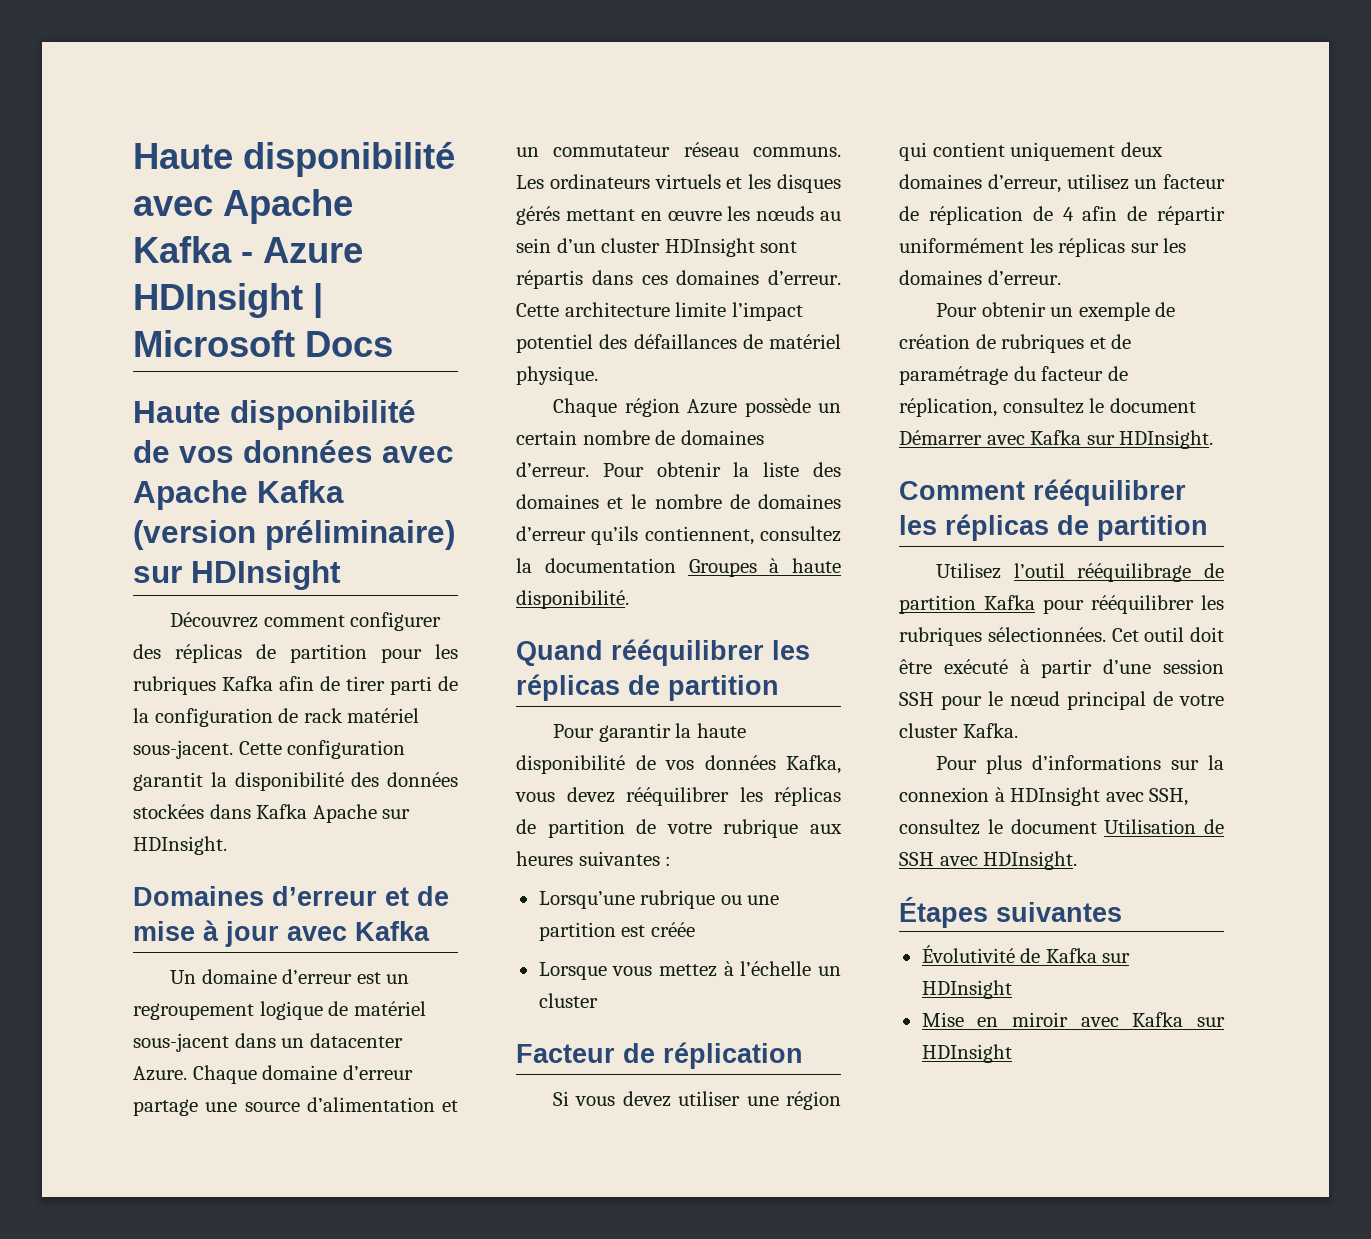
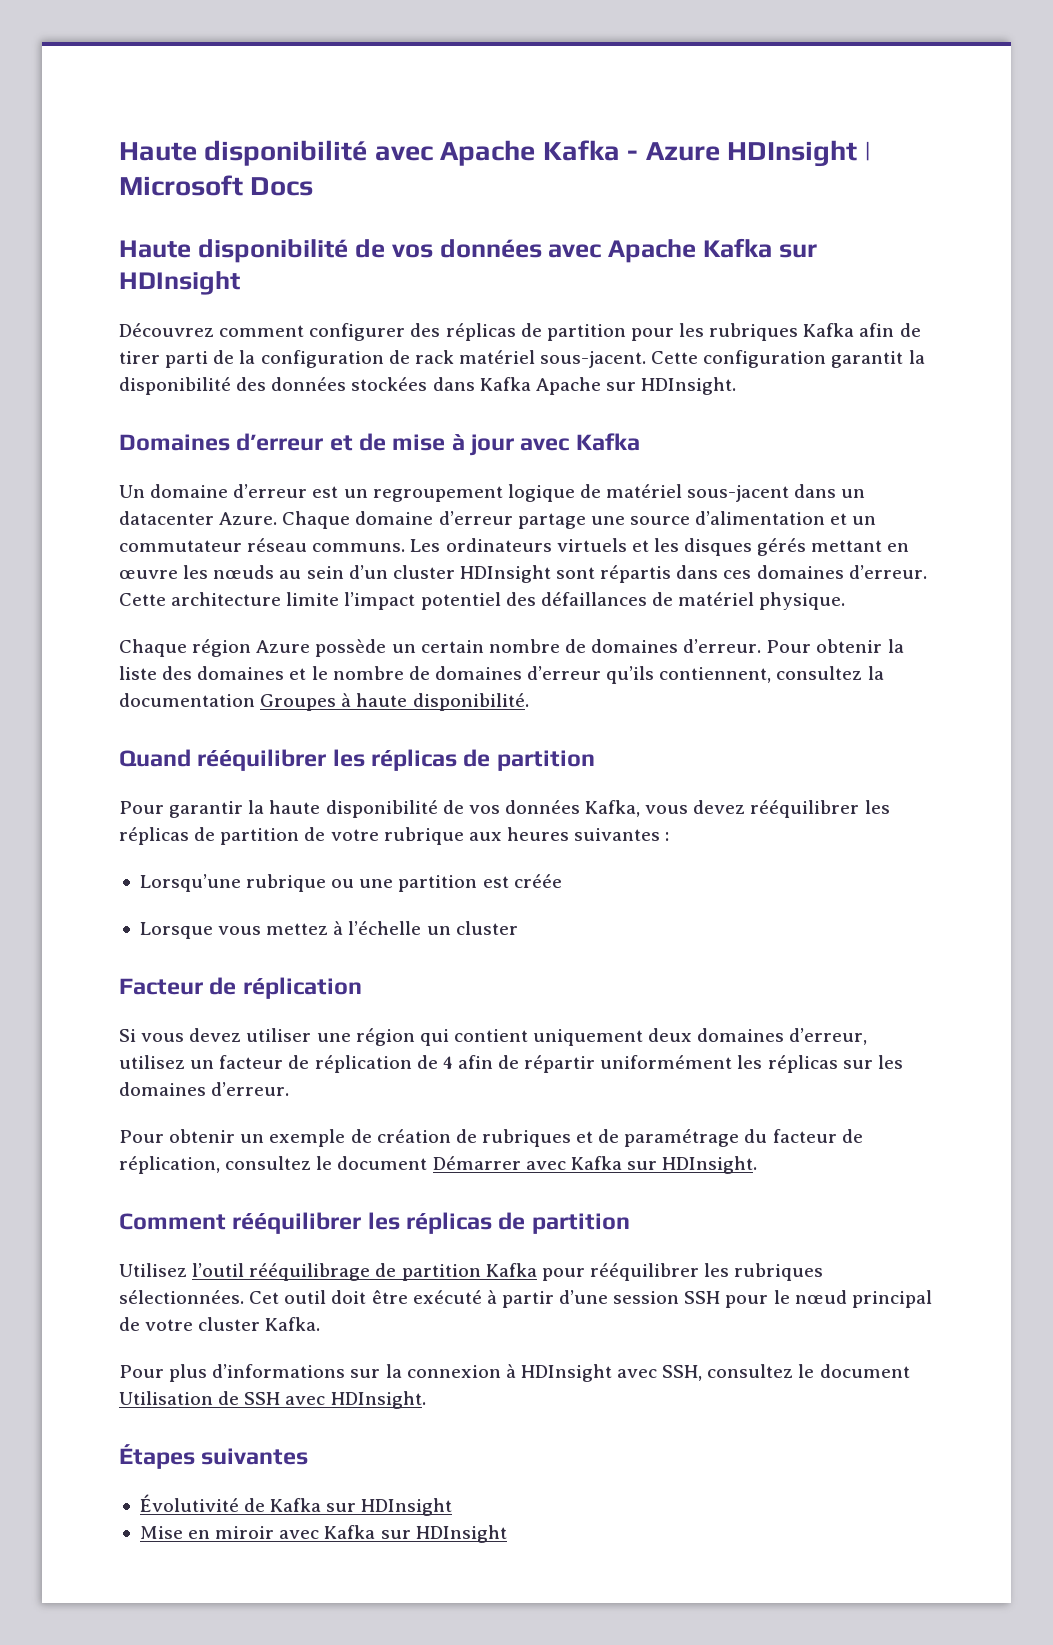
[133,520,455,550] (version préliminaire) -> (773, 248) none

